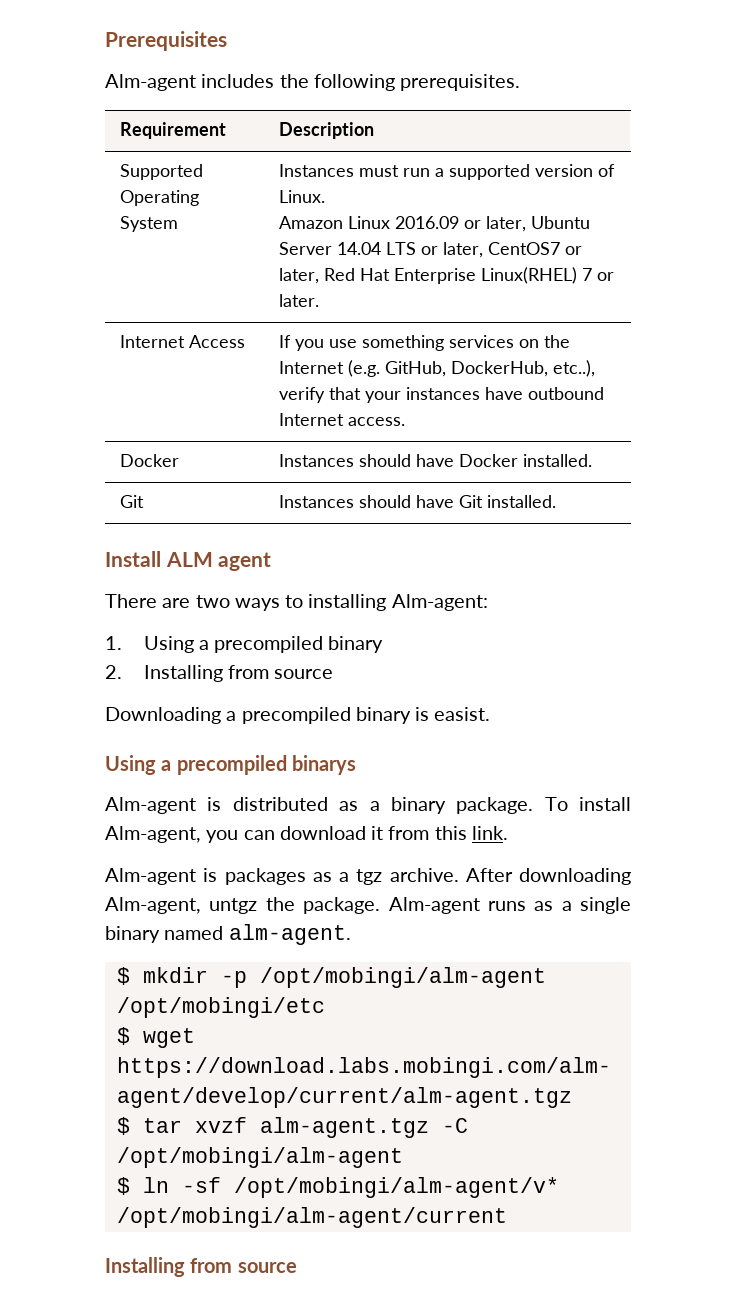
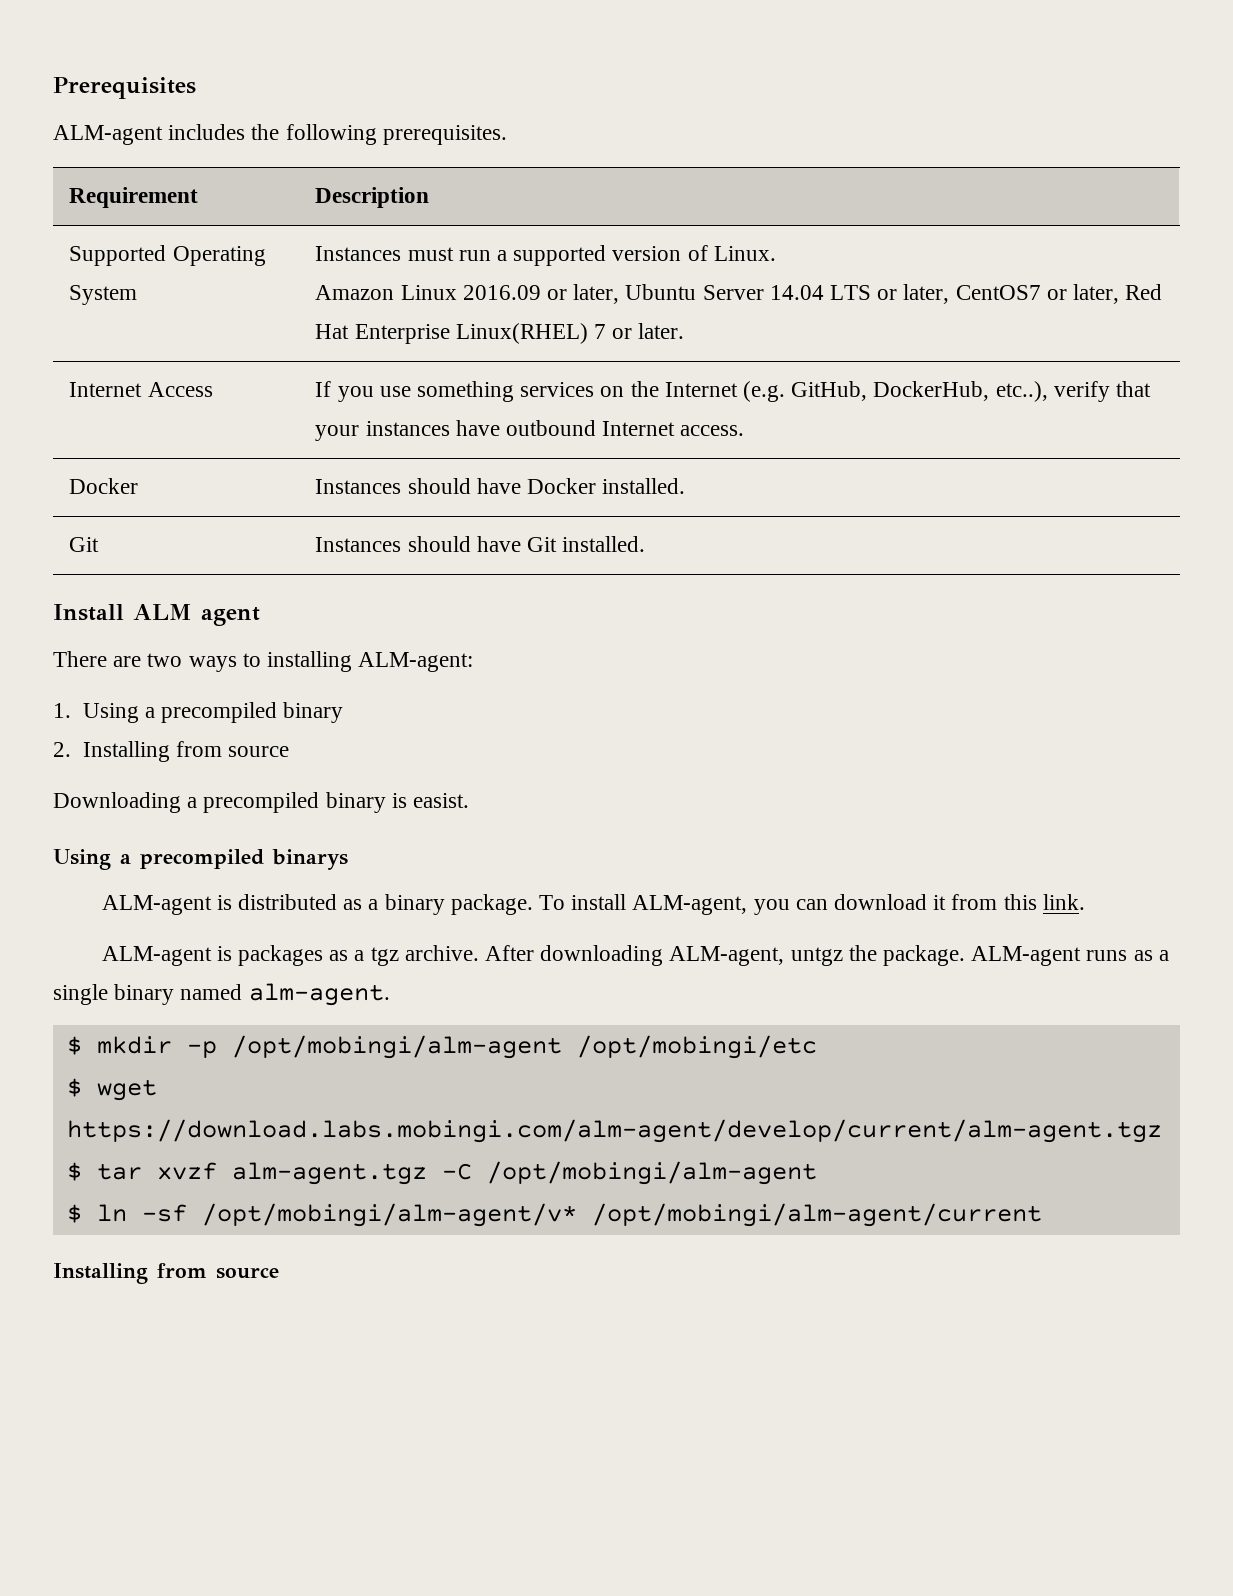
[105,74,196,91] Alm-agent -> [53,125,163,145] ALM-agent
[391,594,488,611] Alm-agent: -> [358,652,474,672] ALM-agent:
[105,797,196,814] Alm-agent -> [101,895,212,915] ALM-agent
[105,826,201,843] Alm-agent, -> [632,895,748,915] ALM-agent,
[105,868,196,885] Alm-agent -> [101,946,212,966] ALM-agent
[105,897,201,914] Alm-agent, -> [669,946,785,966] ALM-agent,
[388,897,480,914] Alm-agent -> [971,946,1082,966] ALM-agent

